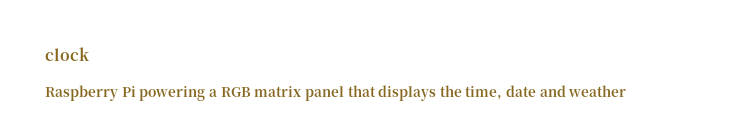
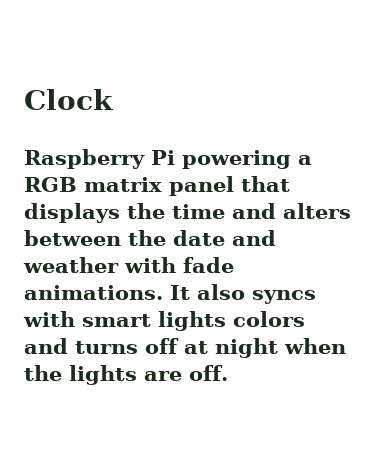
[45,47,90,61] clock -> [24,89,113,110] Clock
[465,85,627,100] time, date and weather -> [172,203,351,219] [24,230,276,246] [23,257,234,273] [24,284,316,304] [23,311,305,331] [24,338,346,358] [24,365,228,385] time and alters between the date and weather with fade animations. It also syncs with smart lights colors and turns off at night when the lights are off.

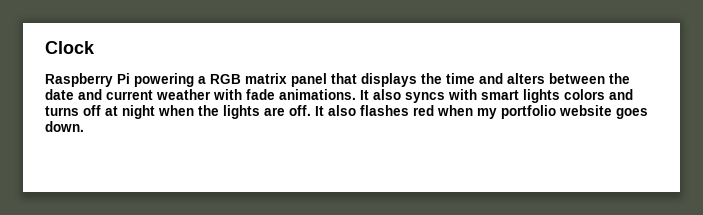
(276, 238) none -> [106,90,153,100] current
(228, 373) none -> [315,105,648,119] [45,121,84,132] It also flashes red when my portfolio website goes down.

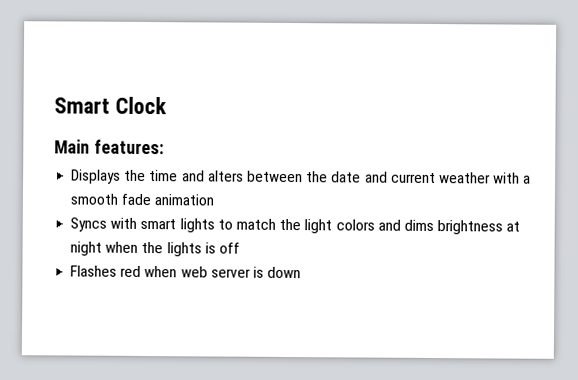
(45, 47) none -> [54,97,110,114] Smart
[45,73,417,87] Raspberry Pi powering a RGB matrix panel that displays -> [54,139,164,155] [71,169,122,184] Main features: // Displays
[246,89,633,103] [45,105,101,116] fade animations. It also syncs with smart lights colors and turns off -> [523,175,532,184] [70,193,215,206] [70,217,504,235] a smooth fade animation // Syncs with smart lights to match the light colors and dims brightness
[264,105,648,119] [45,121,84,132] are off. It also flashes red when my portfolio website goes down. -> [204,242,240,254] [70,265,302,279] is off // Flashes red when web server is down

